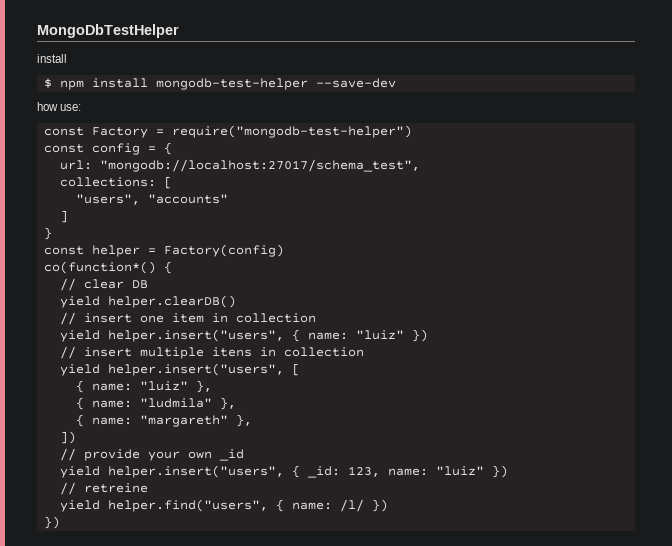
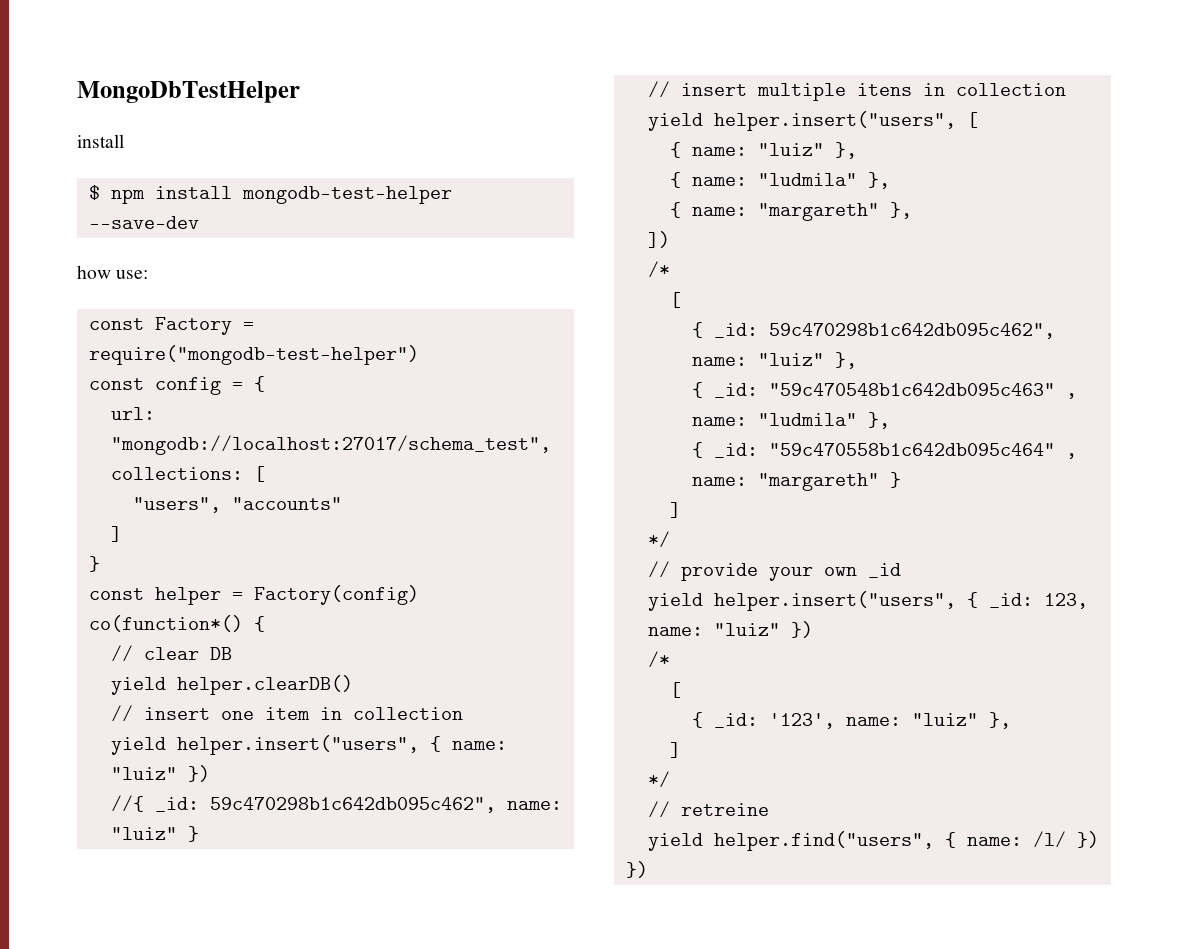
(428, 335) none -> [110,795,562,813] [110,826,199,842] // //{ _id: 59c470298b1c642db095c462", name: "luiz" }
(76, 437) none -> [647,261,670,278] [669,292,681,308] [691,322,1055,339] [691,352,857,369] [691,382,1077,399] [691,412,890,429] [691,442,1077,459] [691,472,901,491] [669,502,681,518] [647,531,670,548] // /* // [ // { _id: 59c470298b1c642db095c462", name: "luiz" }, // { _id: "59c470548b1c642db095c463" , name: "ludmila" }, // { _id: "59c470558b1c642db095c464" , name: "margareth" } // ] // */
(508, 471) none -> [647,651,670,668] [669,682,681,698] [691,712,1011,729] [669,742,681,758] [647,771,670,788] // /* // [ // { _id: '123', name: "luiz" }, // ] // */

